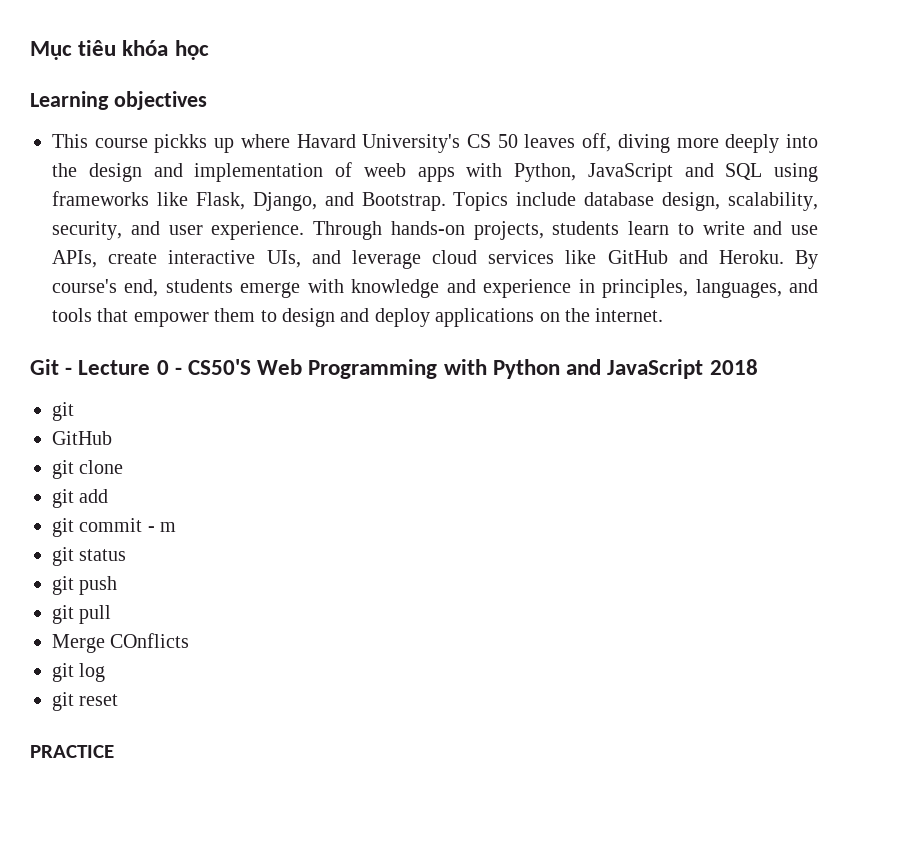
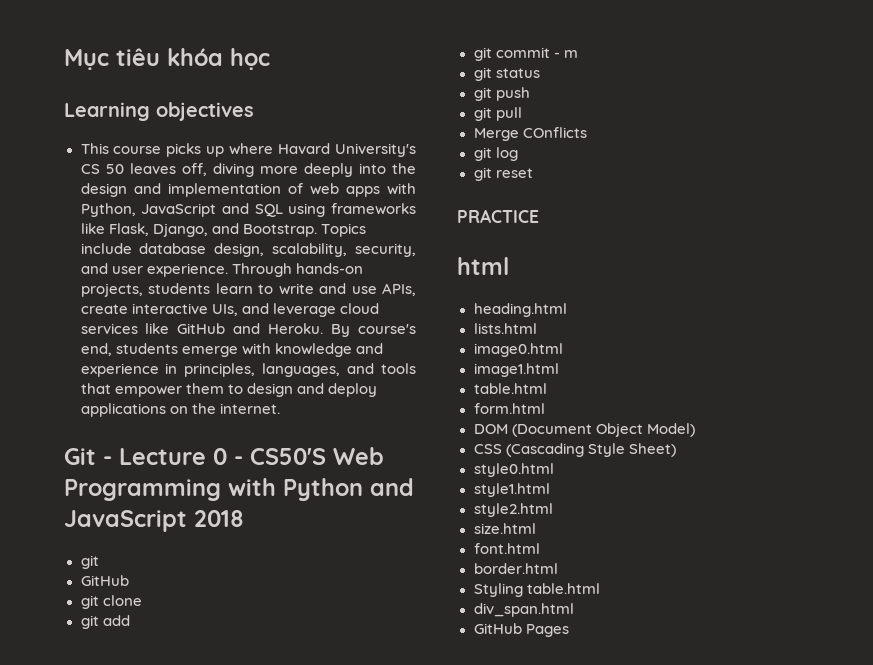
[154,134,208,153] pickks -> [166,143,202,157] picks
[363,163,406,177] weeb -> [309,183,339,195] web
(114, 751) none -> [457,257,509,275] [473,303,567,317] [473,323,537,334] [473,343,563,357] [473,363,559,377] [473,383,547,394] [473,403,545,414] [473,423,695,437] [473,443,676,457] [473,463,554,477] [473,483,550,497] [473,503,553,517] [473,523,536,534] [473,543,540,554] [473,563,558,574] [473,583,600,597] [473,603,574,617] [473,623,569,637] // html // heading.html // lists.html // image0.html // image1.html // table.html // form.html // DOM (Document Object Model) // CSS (Cascading Style Sheet) // style0.html // style1.html // style2.html // size.html // font.html // border.html // Styling table.html // div_span.html // GitHub Pages

